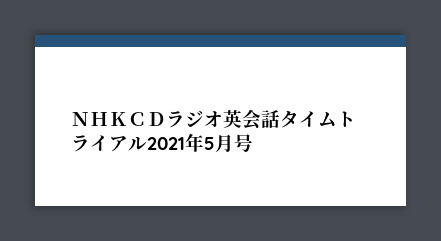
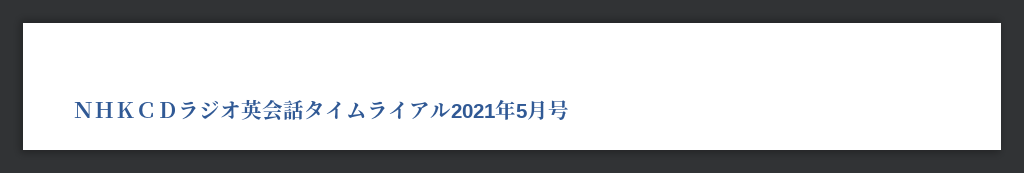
[337,111,356,127] ト -> (367, 110) none

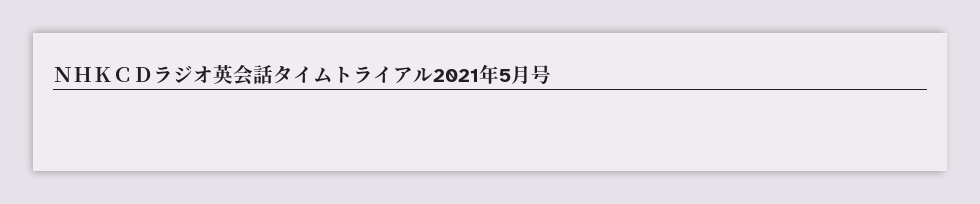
(367, 110) none -> [333,66,353,83] ト

